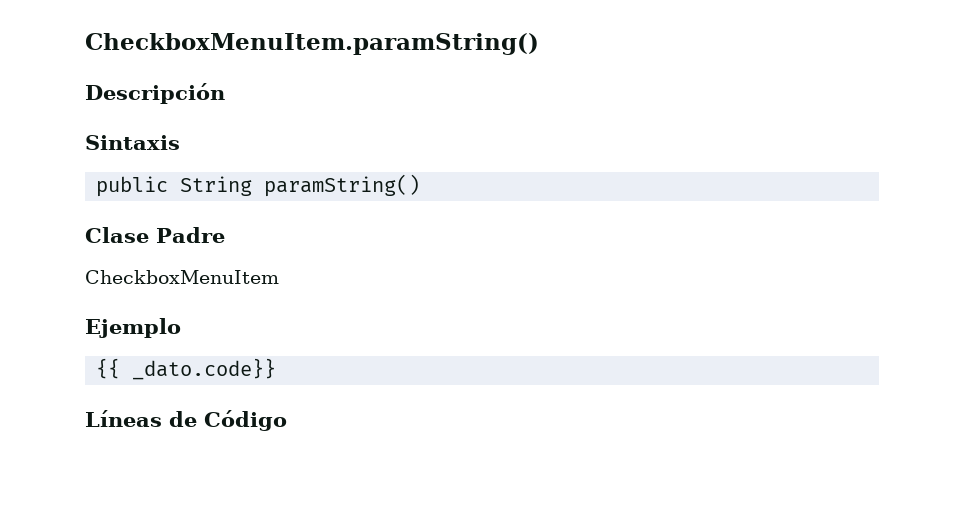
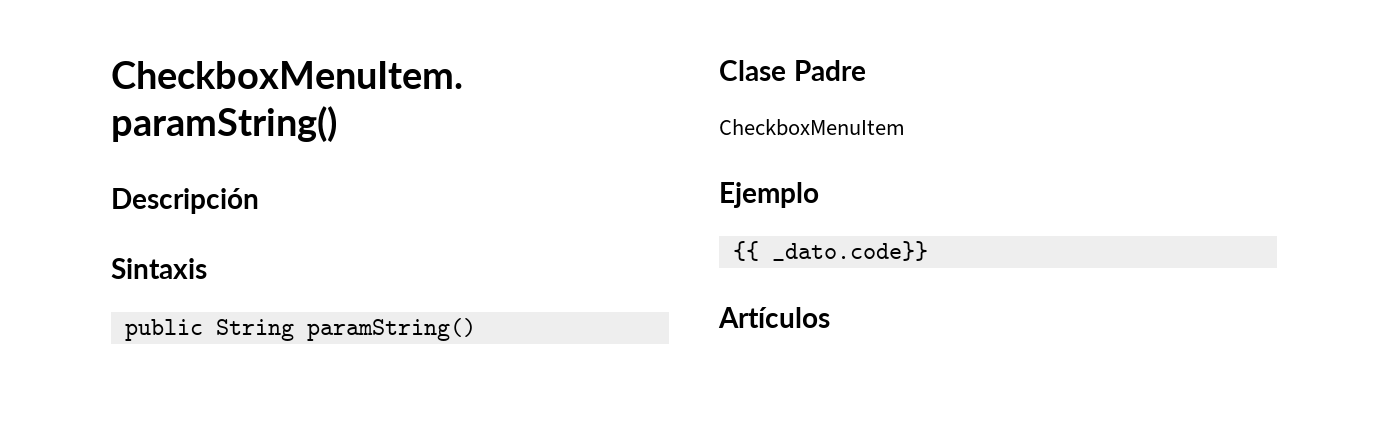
[85,410,287,431] Líneas de Código -> [718,307,830,328] Artículos

